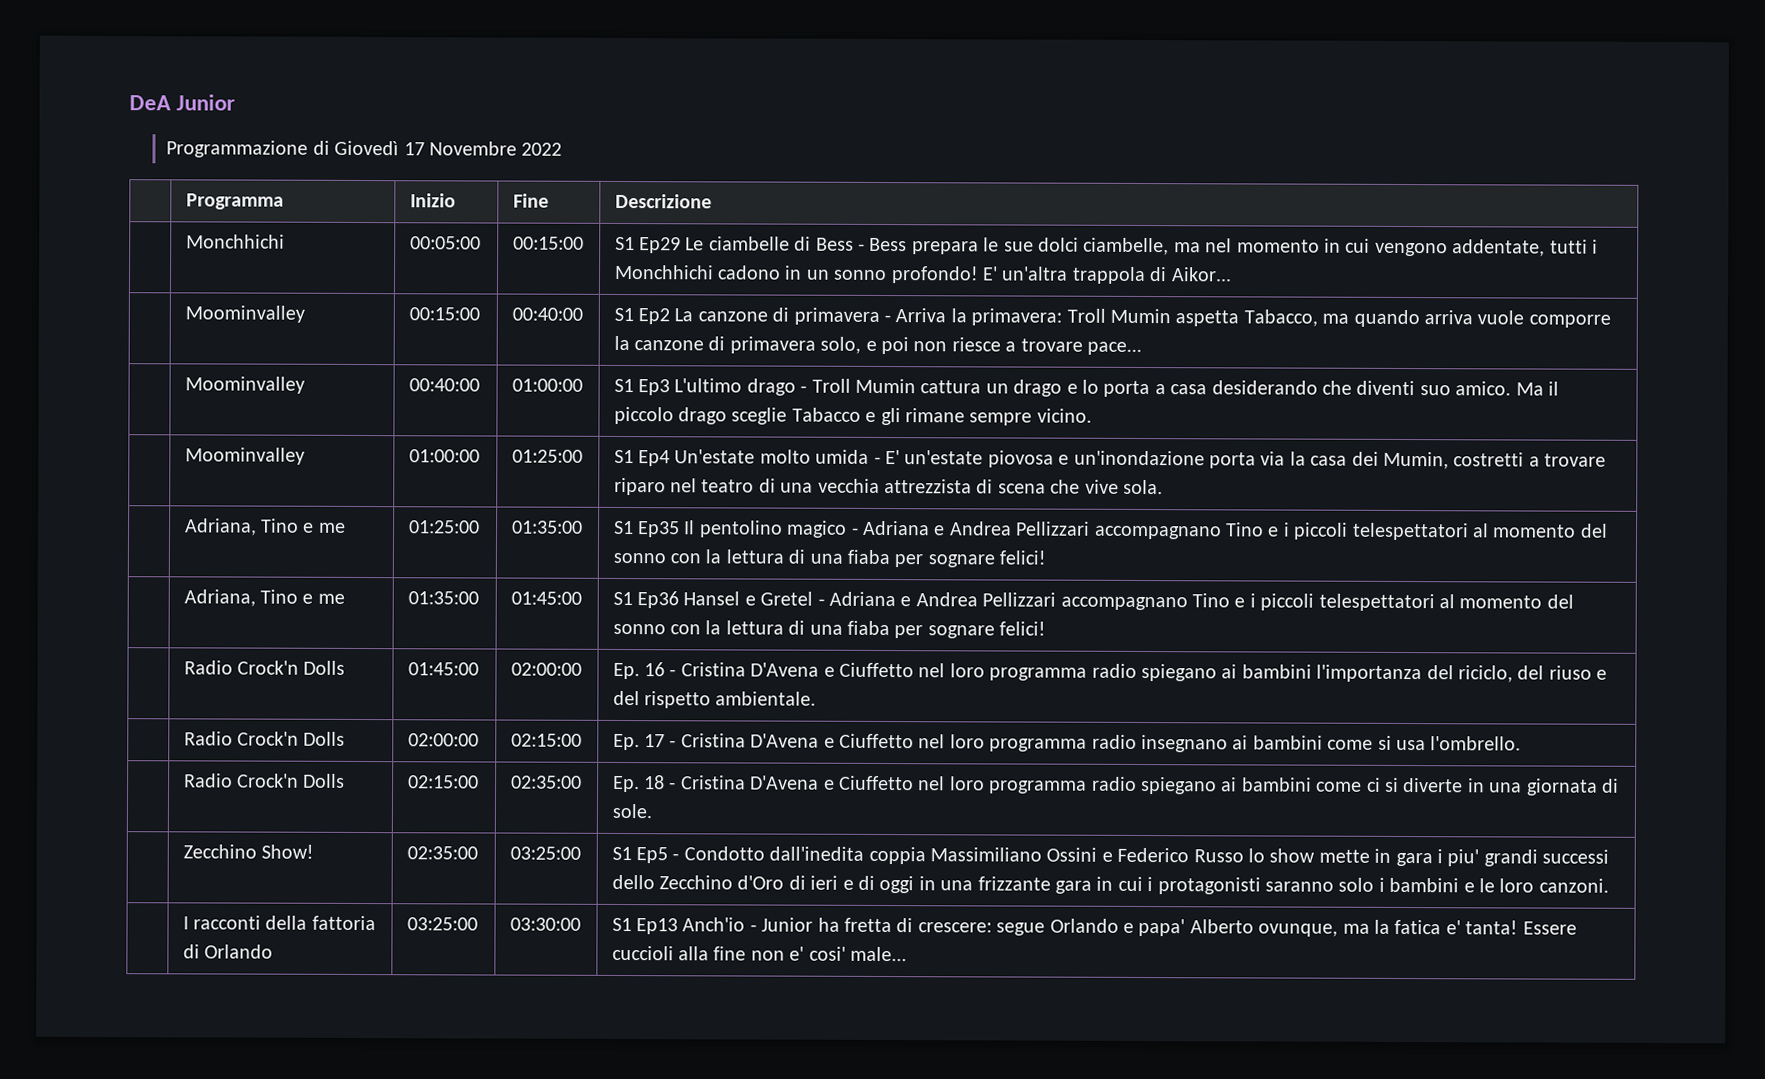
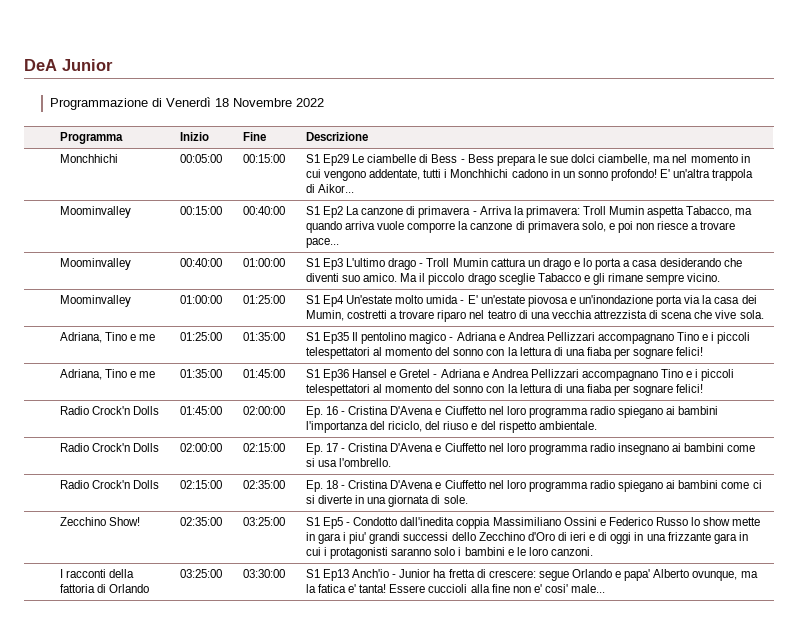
[334,140,425,156] Giovedì 17 -> [165,97,229,107] Venerdì 18

